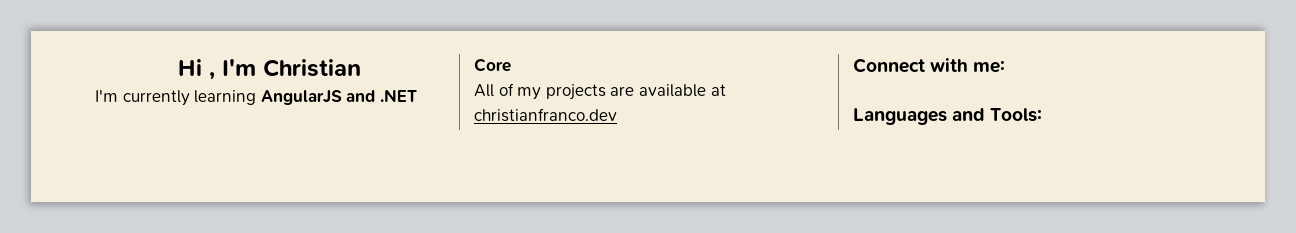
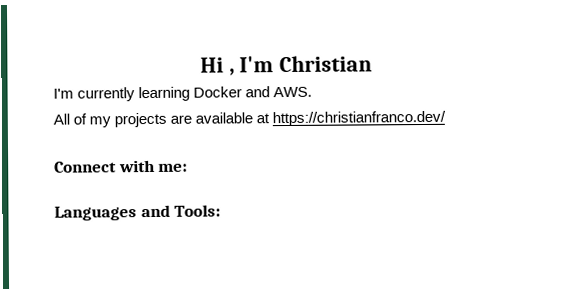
[260,89,417,105] [474,58,511,72] AngularJS and .NET Core -> [193,86,313,98] Docker and AWS.
[474,108,617,122] christianfranco.dev -> [272,110,447,127] https://christianfranco.dev/

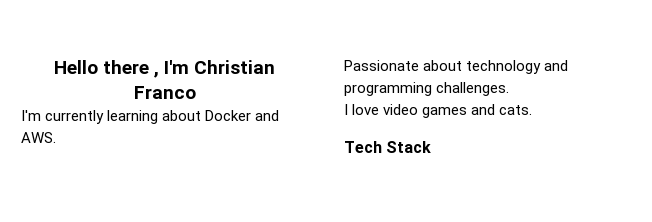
[199,57,224,73] Hi -> [53,60,149,74] Hello there
(373, 64) none -> [133,86,196,99] Franco
(191, 94) none -> [162,110,202,121] about
[53,110,447,128] [54,159,189,173] [54,204,222,221] All of my projects are available at https://christianfranco.dev/ // Connect with me: // Languages and Tools: -> [344,60,569,74] [344,82,510,96] [344,104,533,118] [344,141,432,153] Passionate about technology and programming challenges. // I love video games and cats. // Tech Stack

